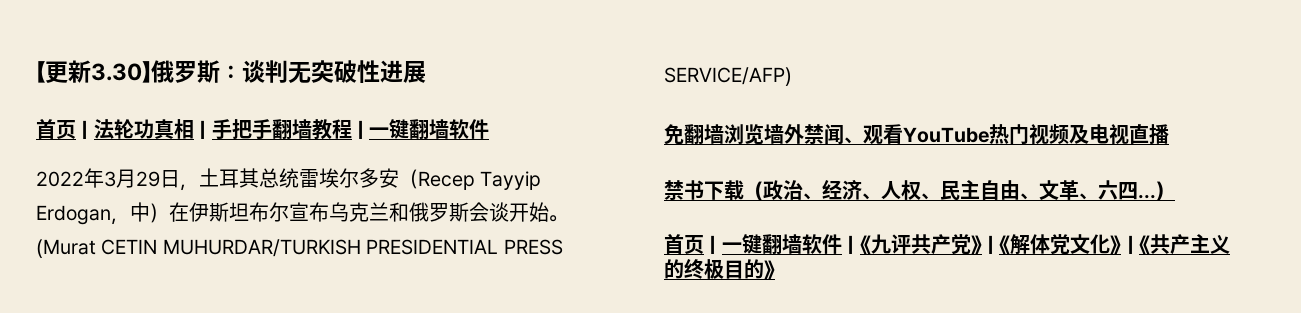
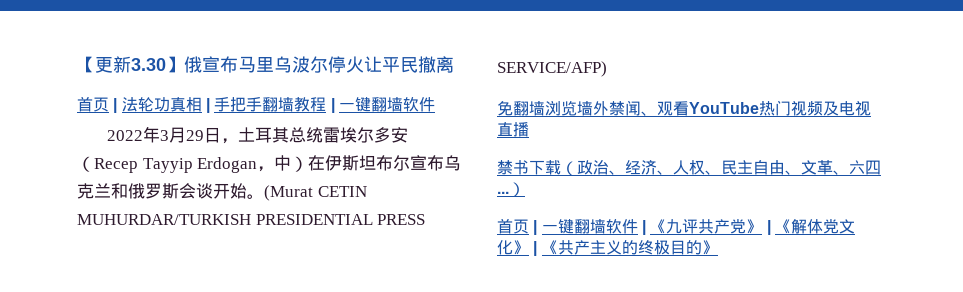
[174,60,426,83] 罗斯：谈判无突破性进展 -> [202,56,454,73] 宣布马里乌波尔停火让平民撤离

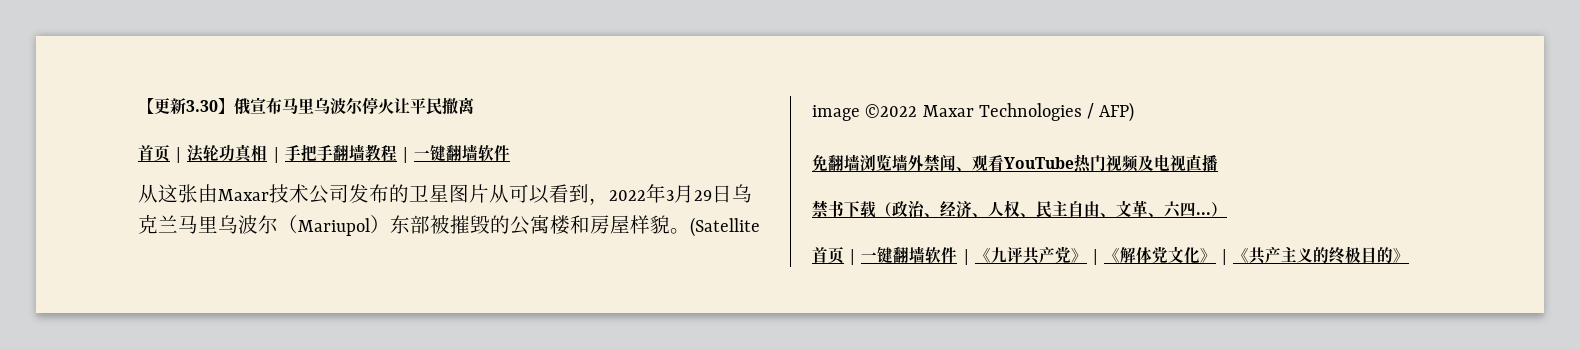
(435, 104) none -> [138,184,609,205] 从这张由Maxar技术公司发布的卫星图片从可以看到，
[221,127,409,144] [77,155,462,173] [77,183,367,201] [77,214,426,225] [497,61,607,77] ，土耳其总统雷埃尔多安（Recep Tayyip Erdogan，中）在伊斯坦布尔宣布乌克兰和俄罗斯会谈开始。(Murat CETIN MUHURDAR/TURKISH PRESIDENTIAL PRESS SERVICE/AFP) -> [732,184,752,203] [138,214,760,237] [812,102,1135,122] 乌克兰马里乌波尔（Mariupol）东部被摧毁的公寓楼和房屋样貌。(Satellite image ©2022 Maxar Technologies / AFP)

